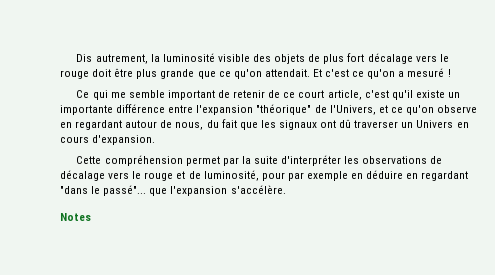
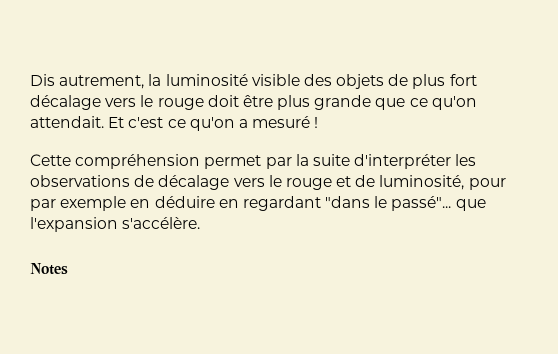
[76,90,460,100] [60,104,478,115] [60,119,469,130] [60,135,156,145] // Ce qui me semble important de retenir de ce court article, c'est qu'il existe un importante différence entre l'expansion "théorique" de l'Univers, et ce qu'on observe en regardant autour de nous, du fait que les signaux ont dû traverser un Univers en cours d'expansion. -> (319, 122) none

